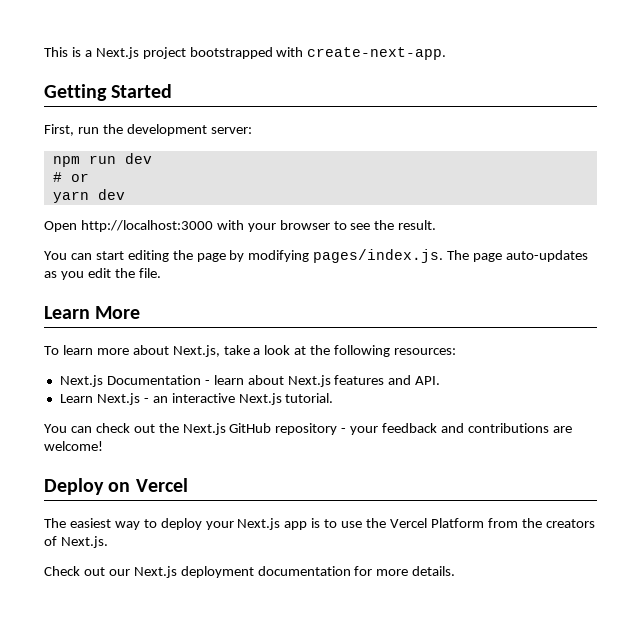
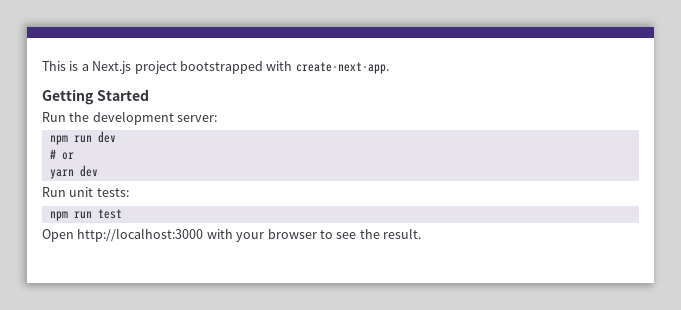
[44,124,99,136] First, run -> [42,112,66,122] Run
(125, 194) none -> [42,187,129,197] [49,209,122,221] // Run unit tests: // npm run test
[44,249,589,263] [44,268,161,280] [44,306,141,319] [44,345,457,357] [59,375,441,387] [59,393,334,405] [44,423,572,435] [44,441,103,451] [44,478,188,495] [44,518,595,530] [44,536,108,548] [44,566,456,578] // You can start editing the page by modifying pages/index.js. The page auto-updates as you edit the file. // Learn More // To learn more about Next.js, take a look at the following resources: // Next.js Documentation - learn about Next.js features and API. // Learn Next.js - an interactive Next.js tutorial. // You can check out the Next.js GitHub repository - your feedback and contributions are welcome! // Deploy on Vercel // The easiest way to deploy your Next.js app is to use the Vercel Platform from the creators of Next.js. // Check out our Next.js deployment documentation for more details. -> (421, 233) none

